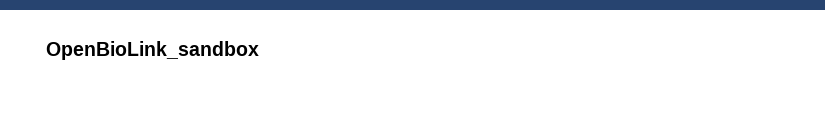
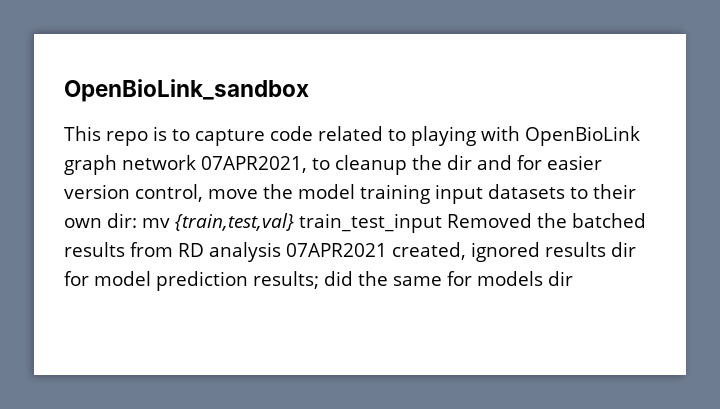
(259, 50) none -> [64,126,640,146] [64,155,602,175] [64,184,636,204] [64,213,646,233] [64,242,636,262] [64,271,573,291] // This repo is to capture code related to playing with OpenBioLink graph network 07APR2021, to cleanup the dir and for easier version control, move the model training input datasets to their own dir: mv {train,test,val} train_test_input Removed the batched results from RD analysis 07APR2021 created, ignored results dir for model prediction results; did the same for models dir

